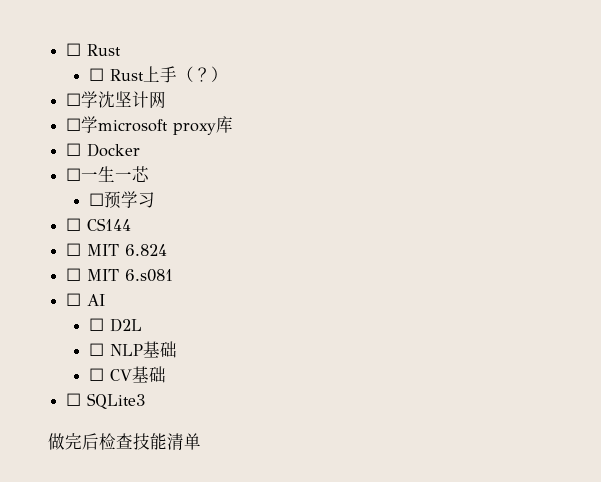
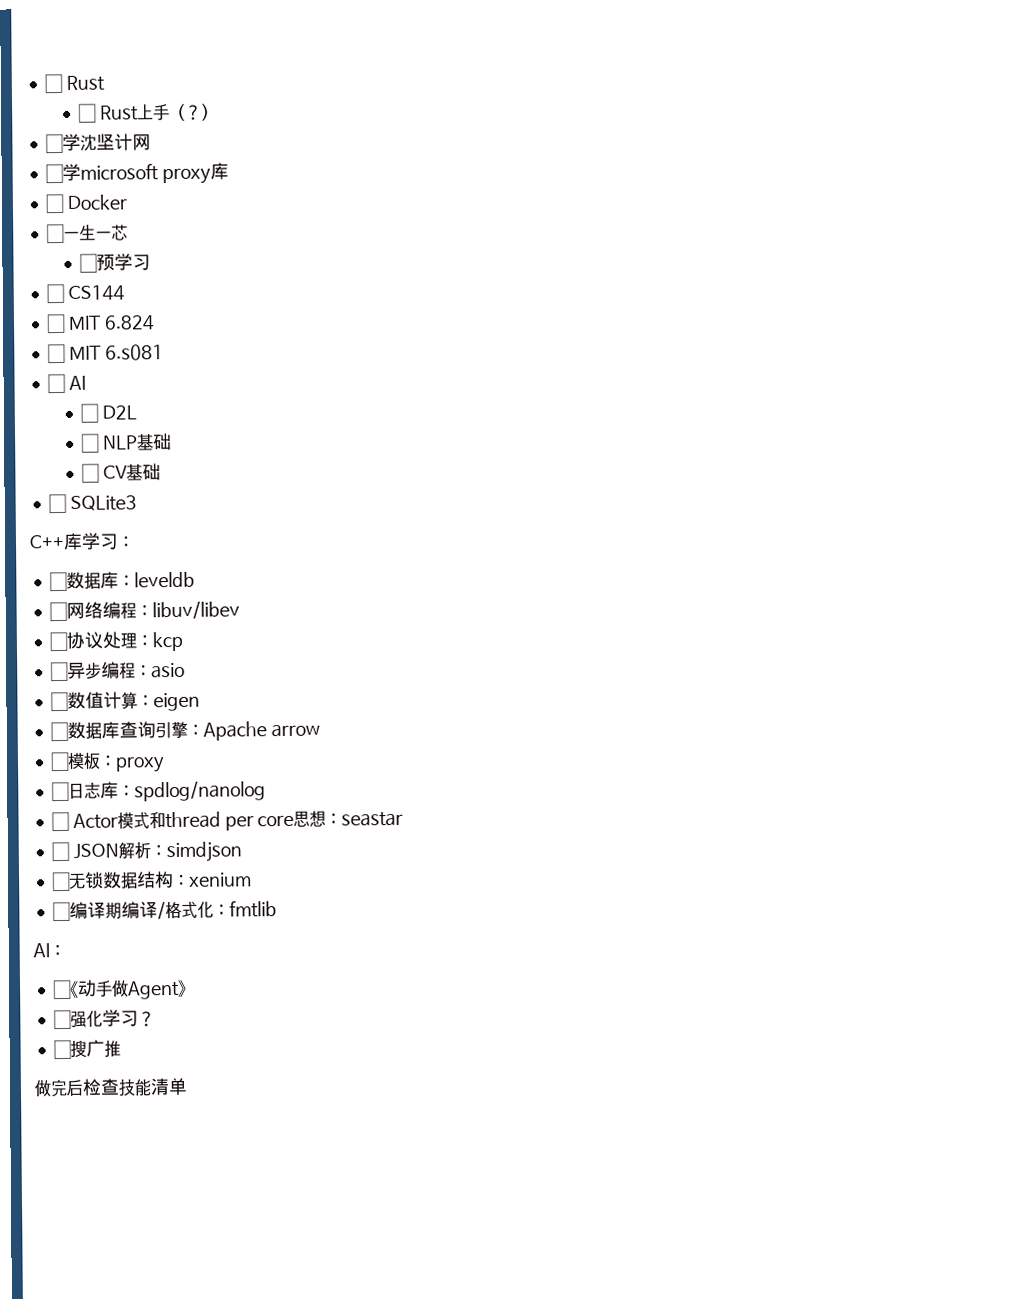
(146, 401) none -> [29,532,135,550] [48,571,195,592] [48,600,240,622] [48,631,183,652] [49,661,185,682] [49,691,200,712] [49,721,320,742] [49,751,165,773] [50,780,266,802] [50,810,404,832] [50,841,242,863] [50,871,252,892] [51,900,277,922] [33,943,66,958] [51,979,187,1000] [52,1009,155,1030] [52,1039,121,1060] // C++库学习： // ☐数据库：leveldb // ☐网络编程：libuv/libev // ☐协议处理：kcp // ☐异步编程：asio // ☐数值计算：eigen // ☐数据库查询引擎：Apache arrow // ☐模板：proxy // ☐日志库：spdlog/nanolog // ☐ Actor模式和thread per core思想：seastar // ☐ JSON解析：simdjson // ☐无锁数据结构：xenium // ☐编译期编译/格式化：fmtlib // AI： // ☐《动手做Agent》 // ☐强化学习？ // ☐搜广推

